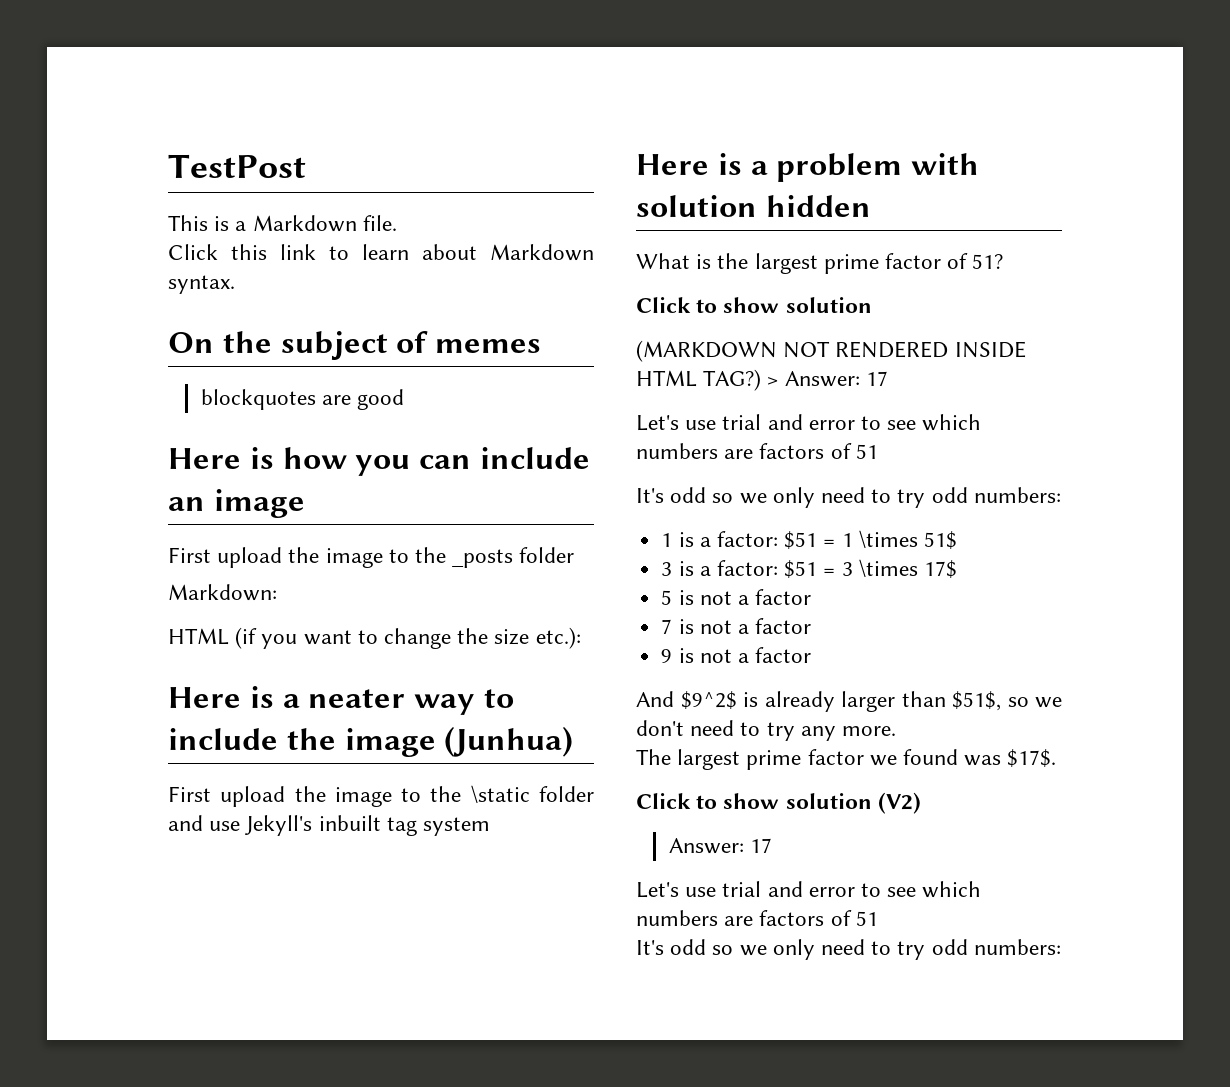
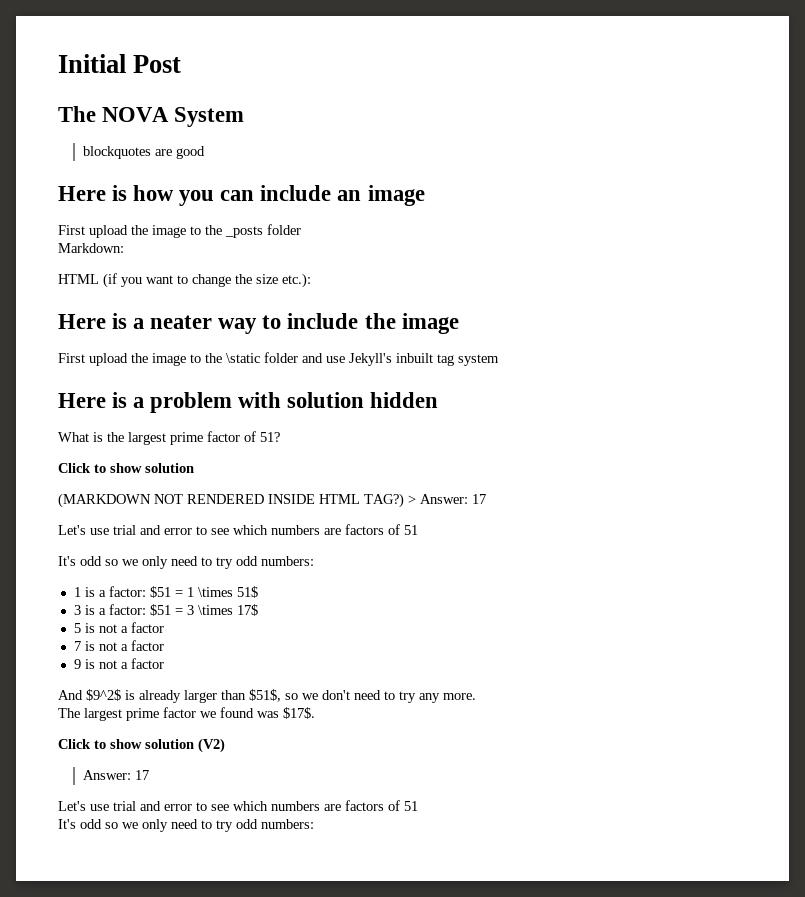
[168,154,306,178] [168,215,397,232] [168,244,594,261] [168,275,235,294] [168,331,542,360] TestPost // This is a Markdown file. // Click this link to learn about Markdown syntax. // On the subject of memes -> [58,54,182,73] [58,106,245,127] Initial Post // The NOVA System
[444,727,574,757] (Junhua) -> (459, 323) none

